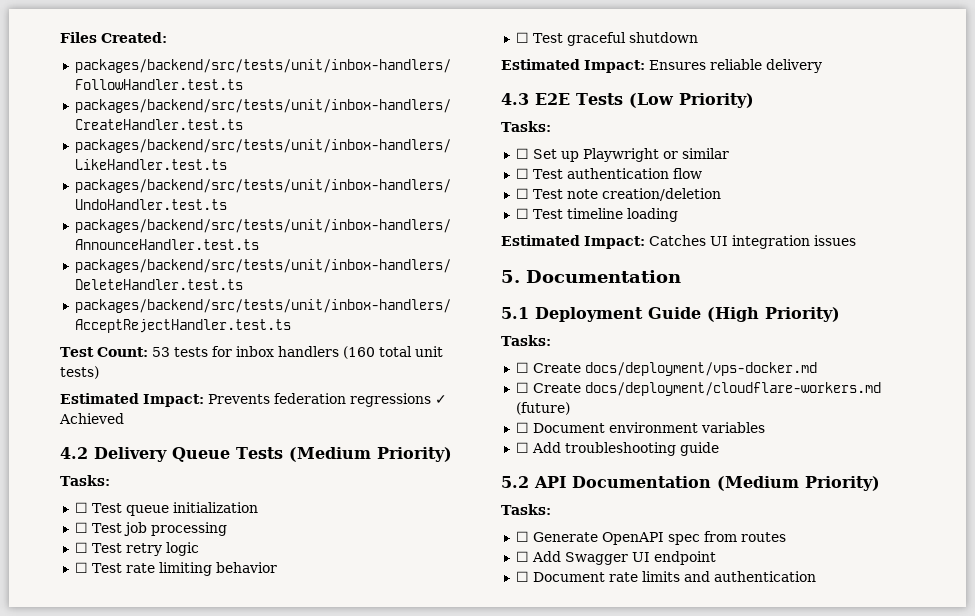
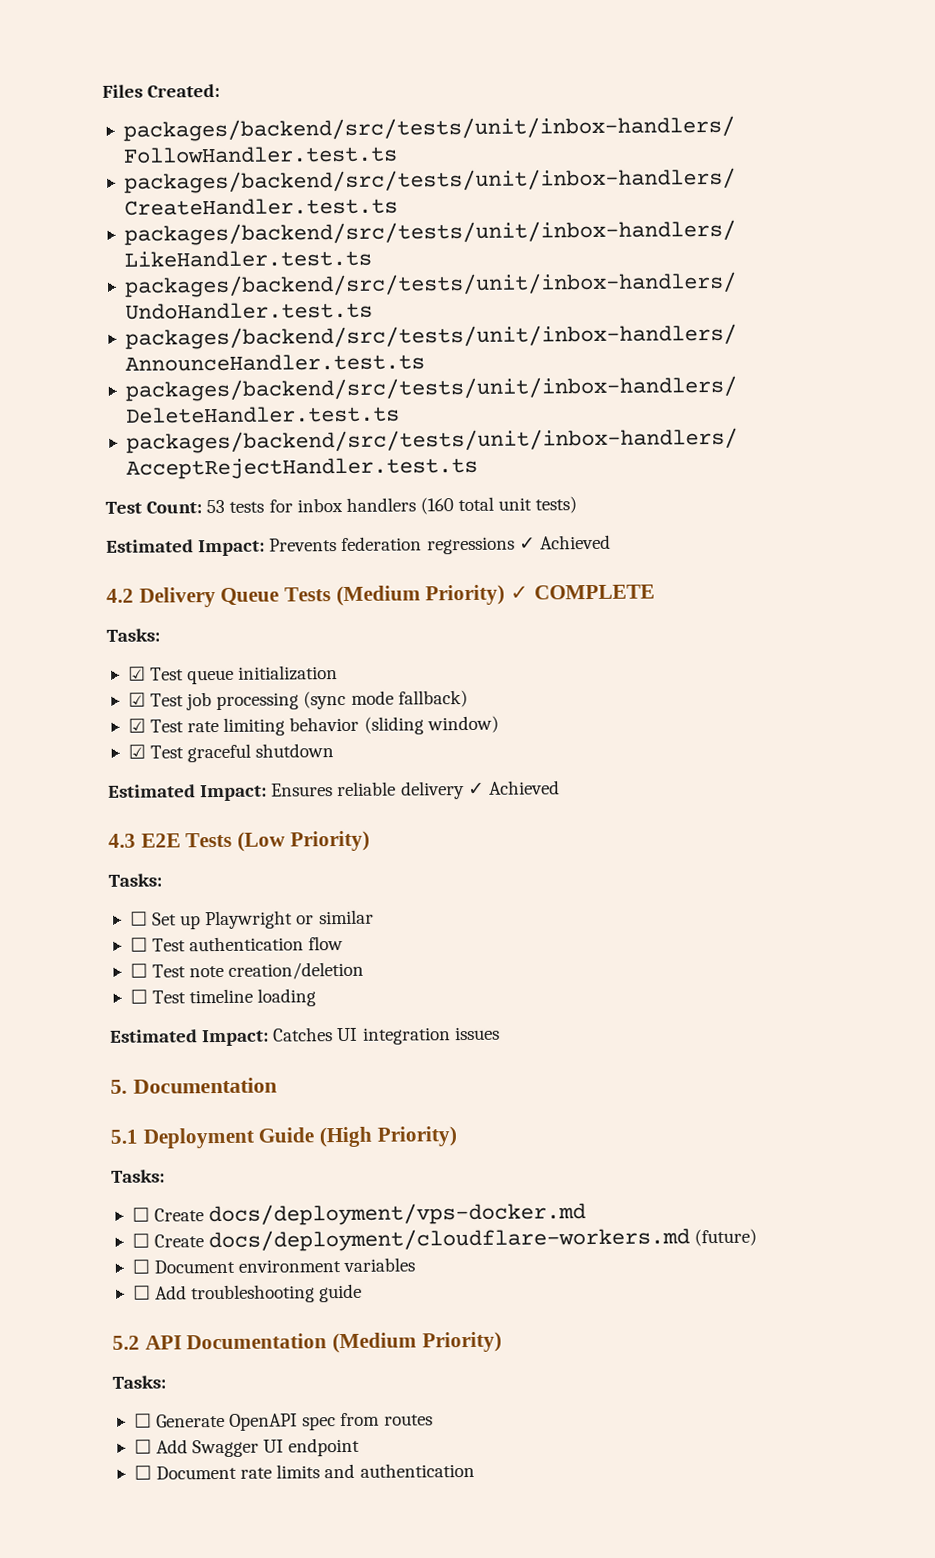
[60,475,110,486] [74,502,88,513] // Tasks: // ☐ -> [510,584,655,600] [106,628,160,642] [127,666,146,681] ✓ COMPLETE // Tasks: // ☑
[74,522,88,533] ☐ -> [127,692,146,707] ☑
[74,542,199,556] [74,562,88,573] // ☐ Test retry logic // ☐ -> [303,689,468,710] [127,718,146,733] (sync mode fallback) // ☑
[515,32,529,43] // ☐ -> [363,715,499,735] [127,744,146,759] (sliding window) // ☑
(822, 66) none -> [467,780,560,796] ✓ Achieved

